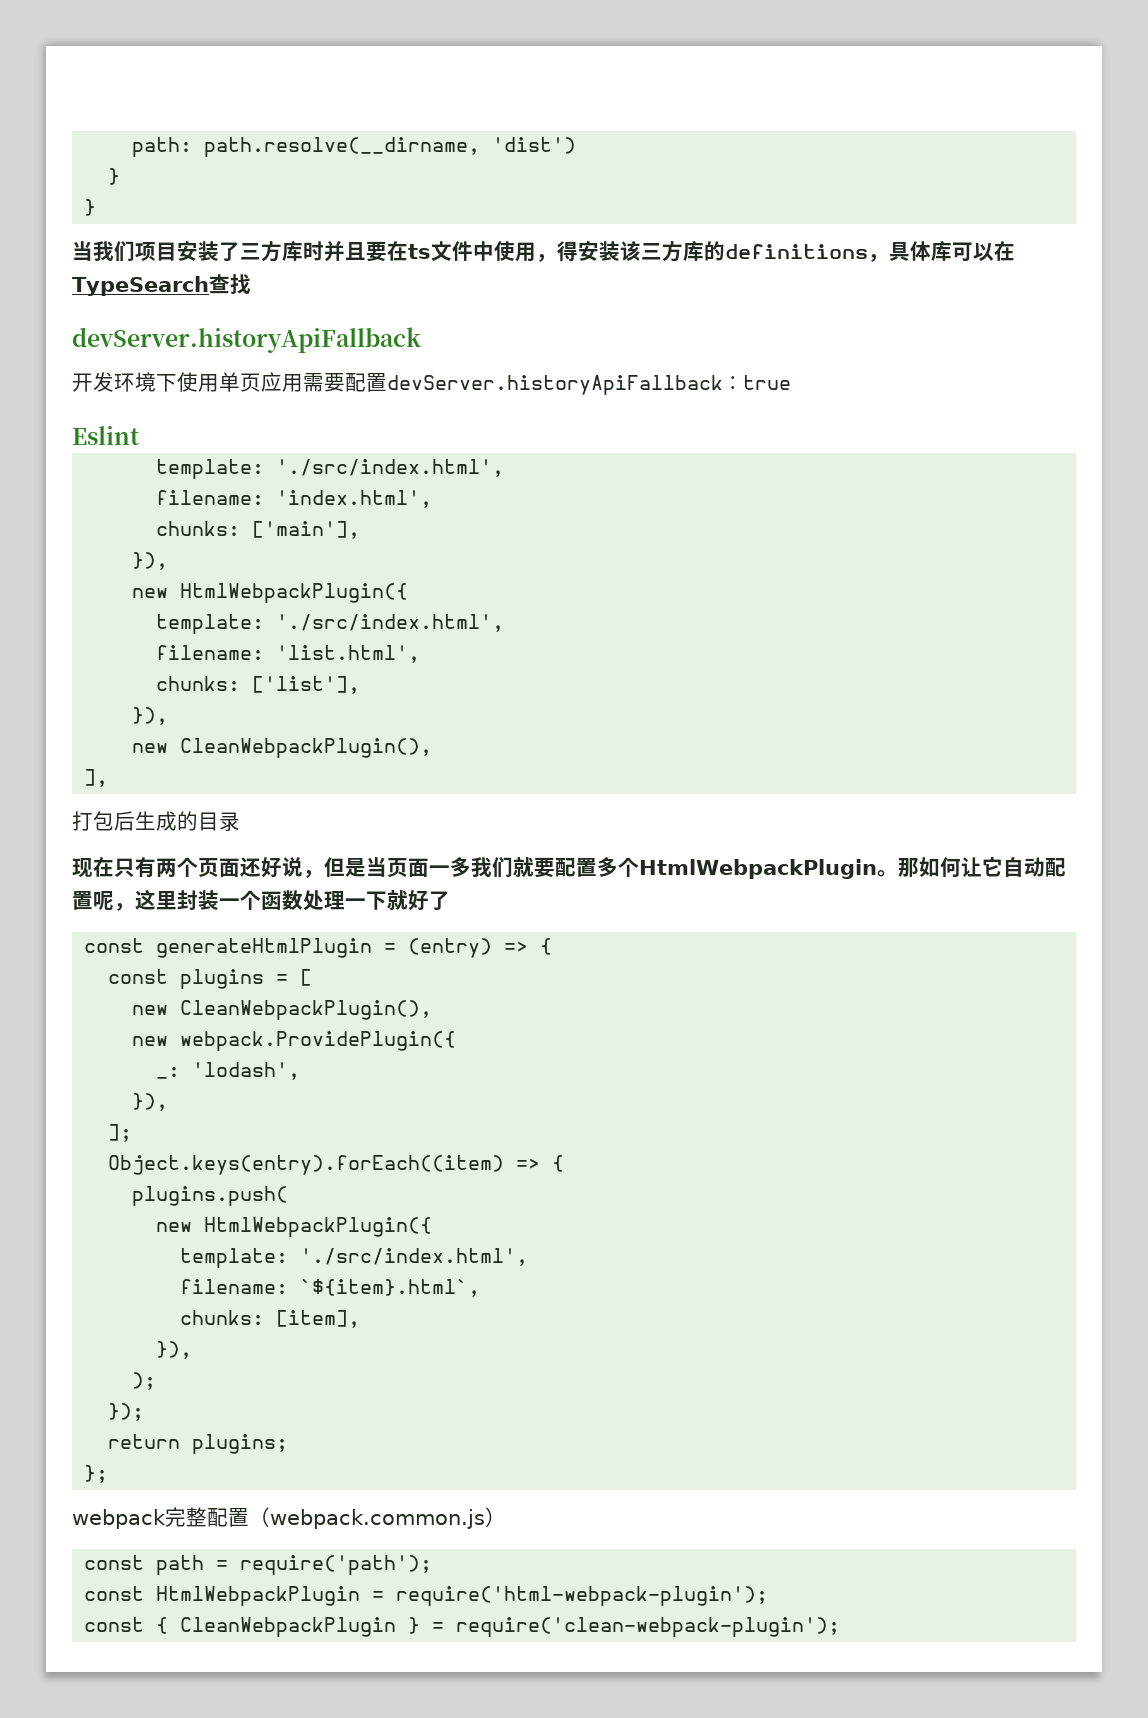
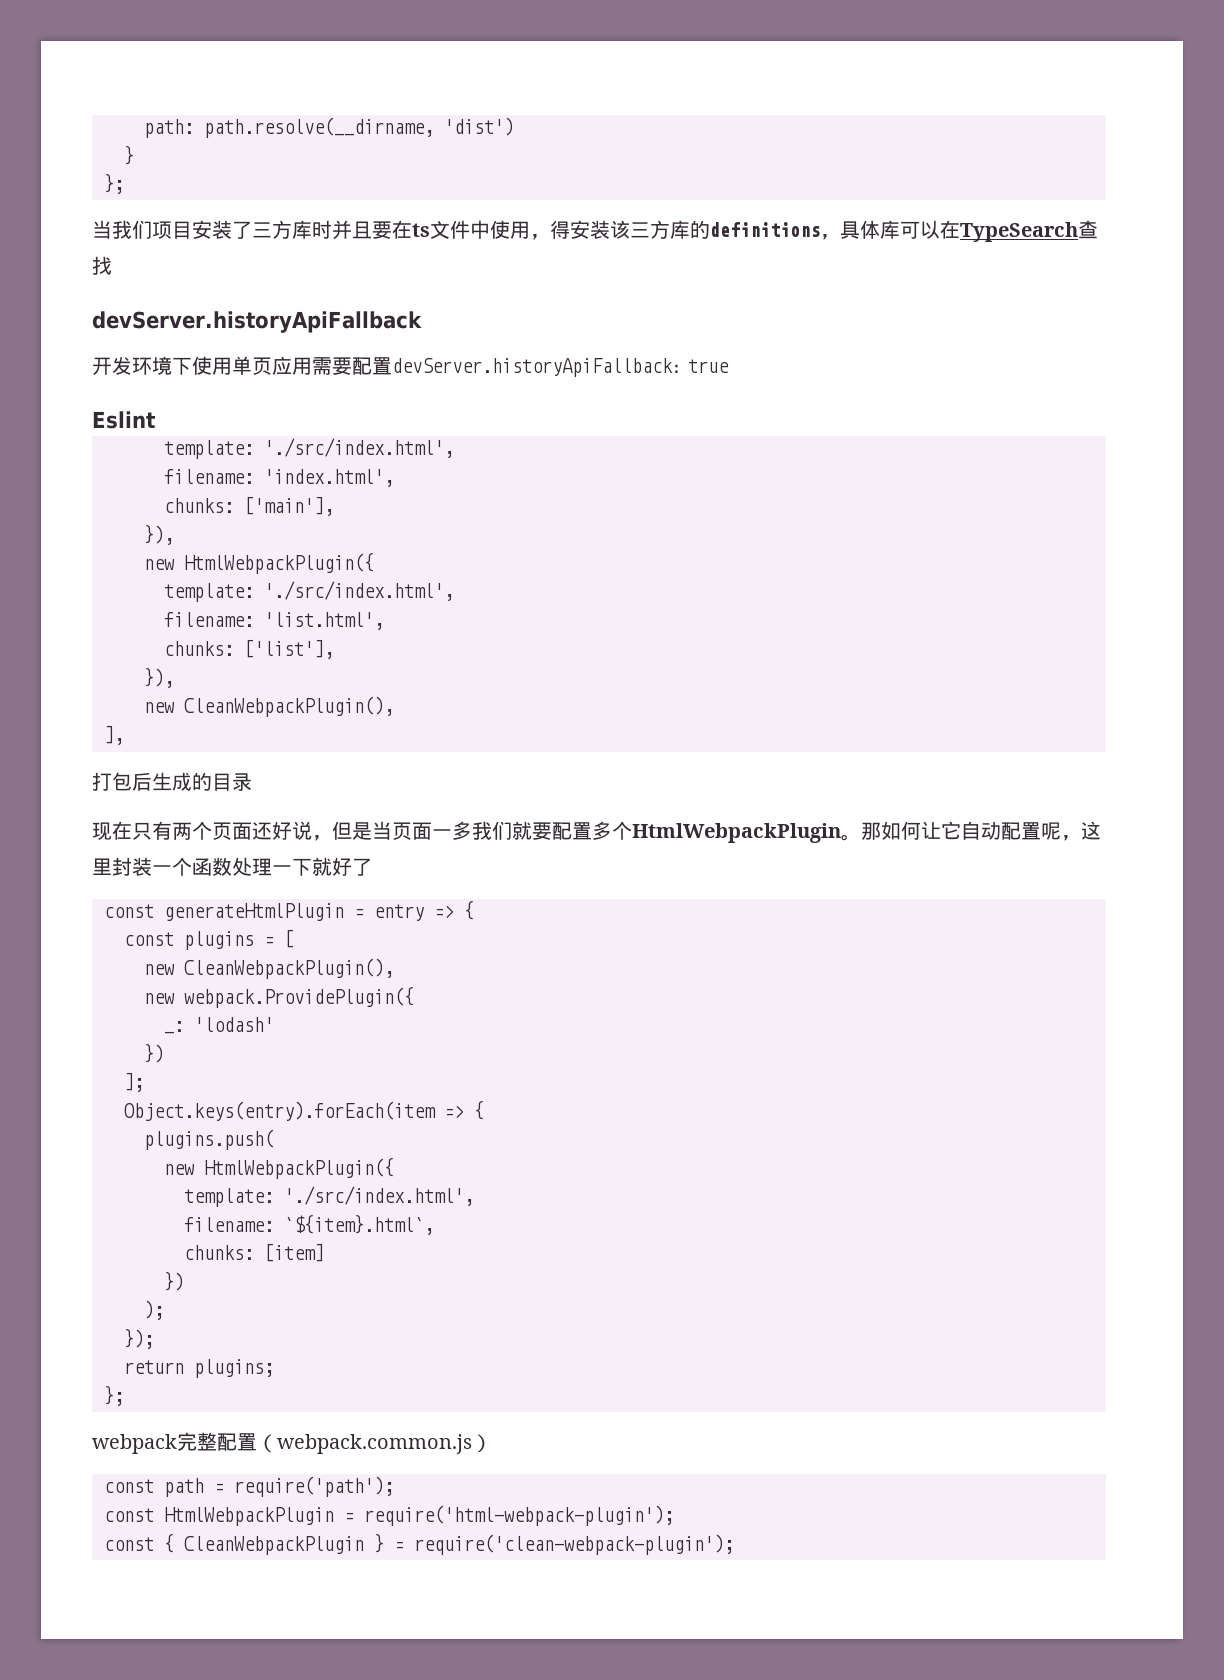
[84,199,97,216] } -> [104,173,124,194] };
[408,938,493,958] (entry) -> [374,904,424,921] entry
[192,1062,301,1080] [132,1093,169,1111] 'lodash', // }), -> [194,1017,274,1032] [144,1043,164,1063] 'lodash' // })
[108,1155,505,1175] Object.keys(entry).forEach((item) -> [124,1101,436,1121] Object.keys(entry).forEach(item
[276,1310,361,1328] [156,1341,193,1359] [item], // }), -> [264,1243,324,1262] [164,1271,184,1291] [item] // })

